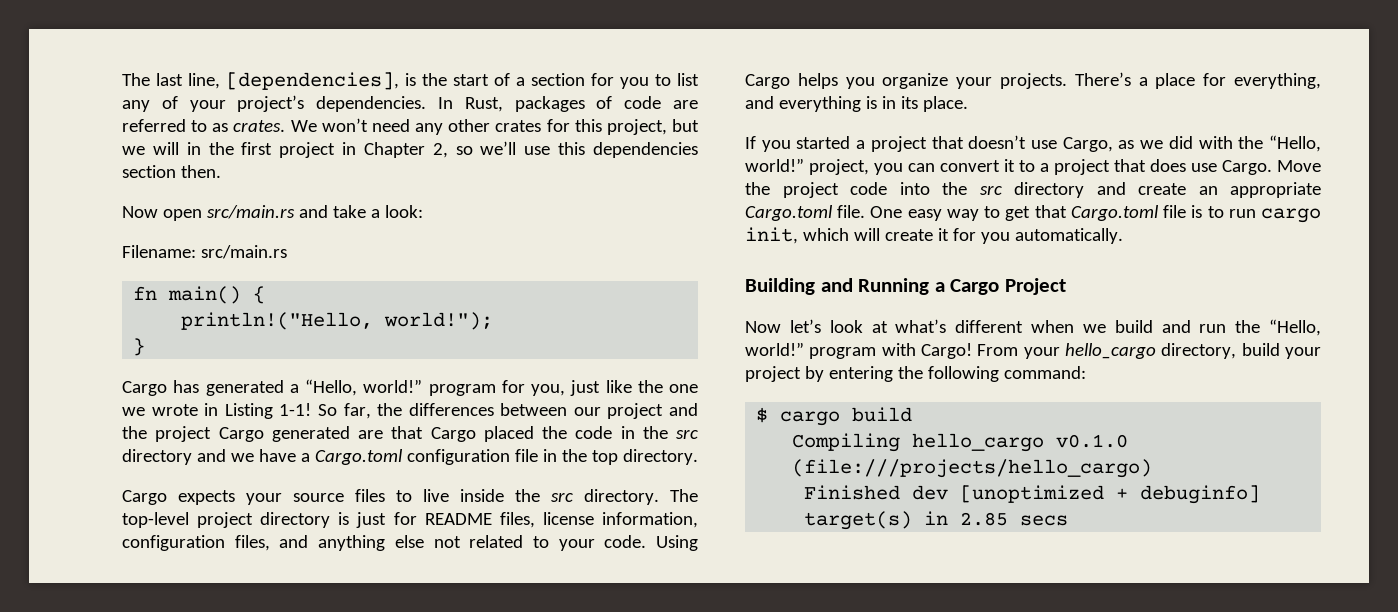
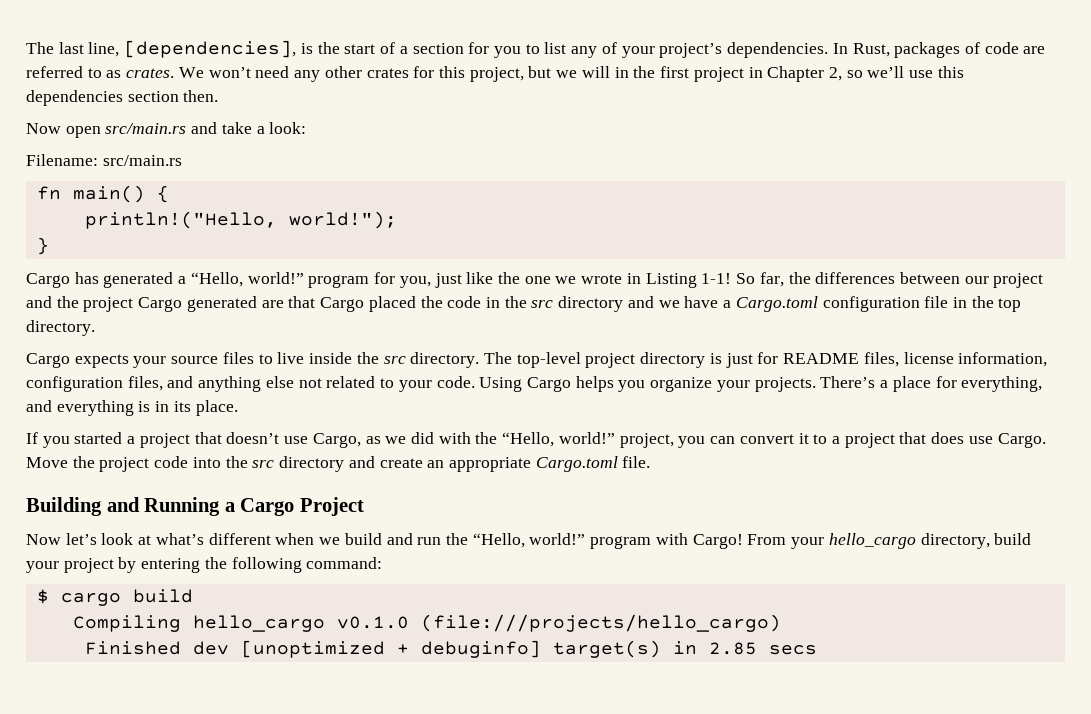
[870,205,1321,223] [745,227,1123,244] One easy way to get that Cargo.toml file is to run cargo init, which will create it for you automatically. -> (651, 462) none

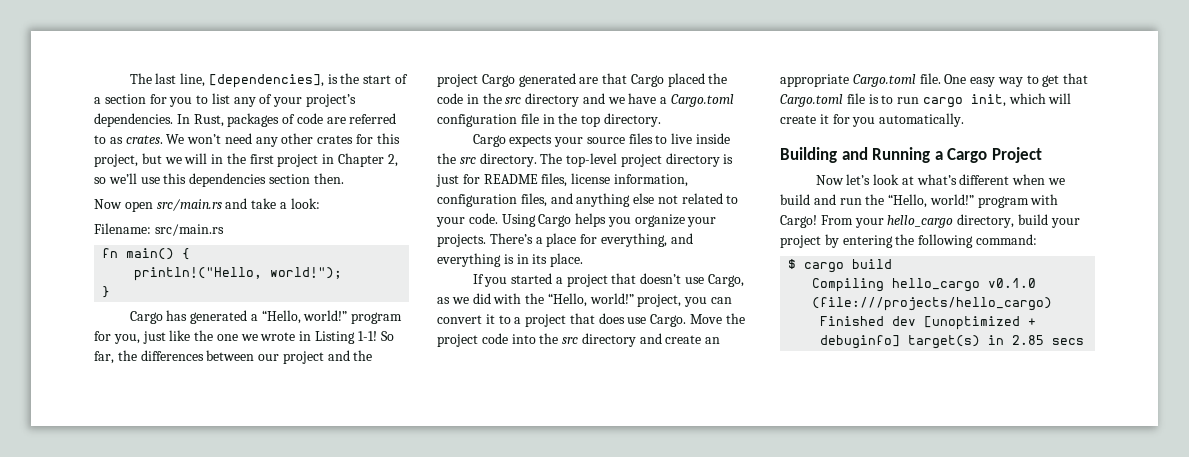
(651, 462) none -> [944,73,1089,87] [780,93,1072,108] [780,113,965,127] One easy way to get that Cargo.toml file is to run cargo init, which will create it for you automatically.

